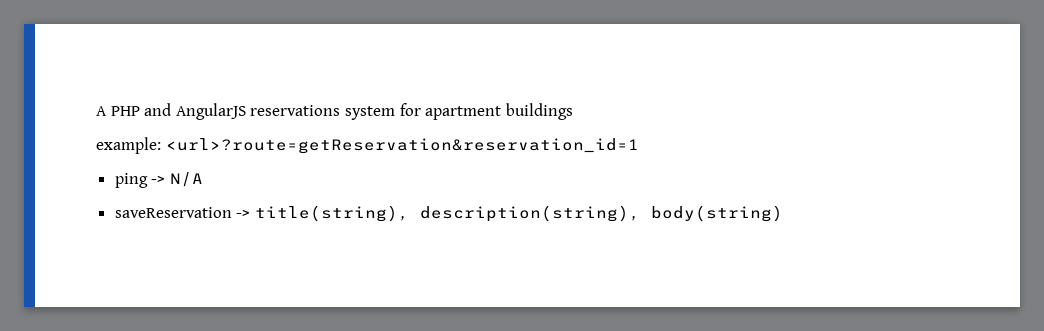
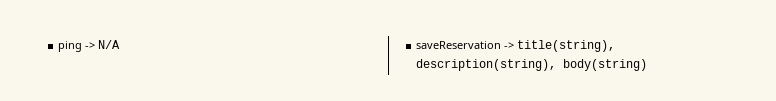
[96,103,573,120] [96,137,639,154] A PHP and AngularJS reservations system for apartment buildings // example: <url>?route=getReservation&reservation_id=1 // -> (58, 46) none

